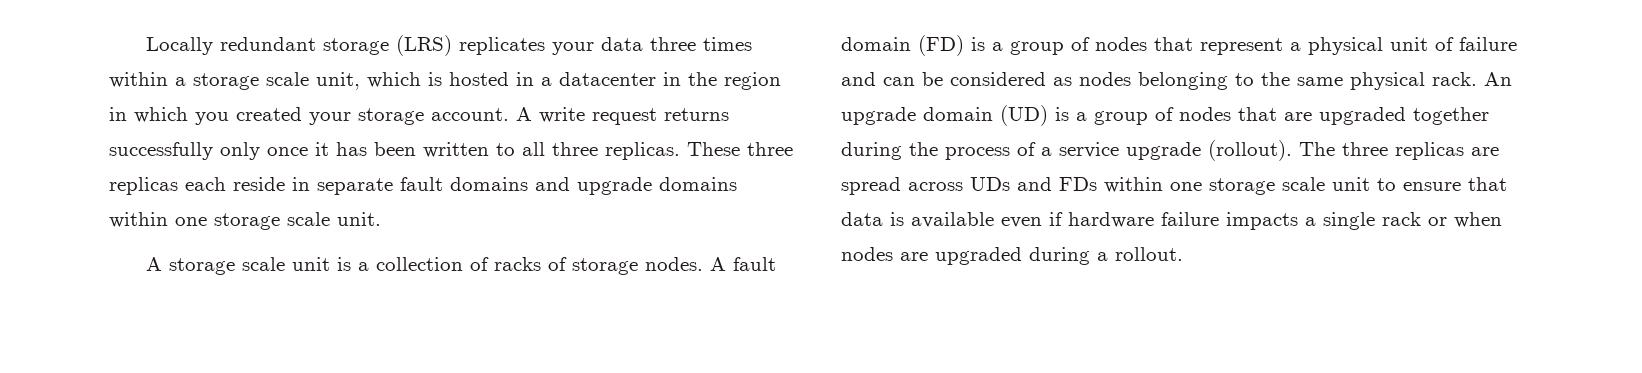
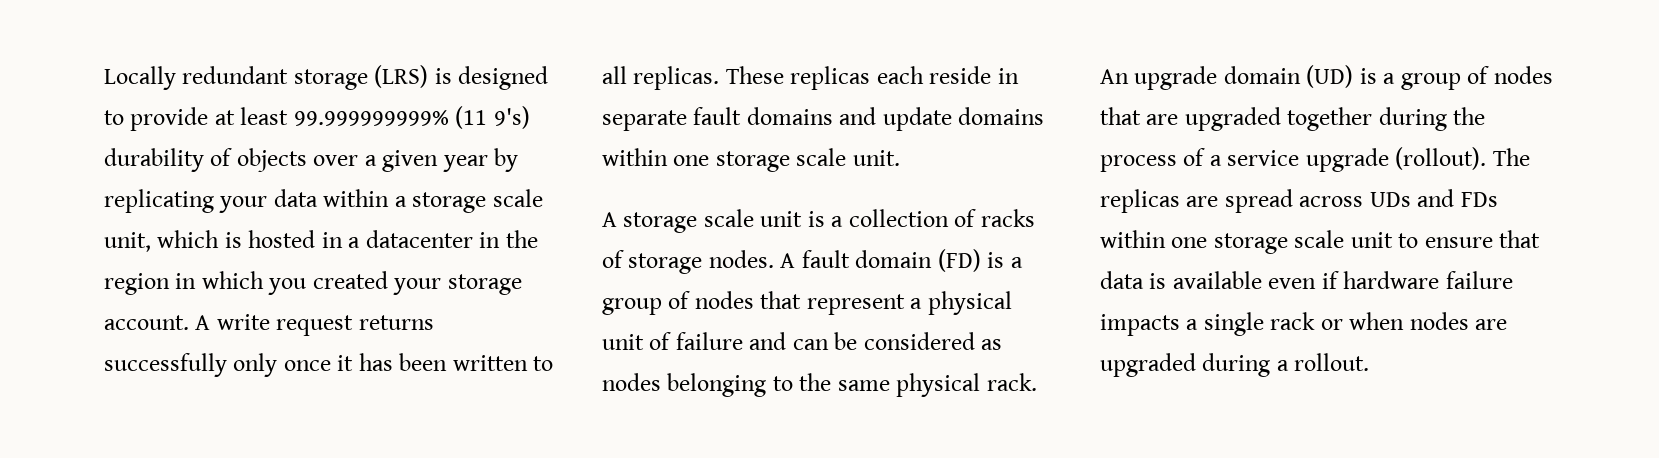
[458,37,752,55] replicates your data three times -> [434,66,549,90] [104,106,530,131] [104,148,519,172] [104,189,318,213] is designed to provide at least 99.999999999% (11 9's) durability of objects over a given year by replicating your data
[552,142,598,156] three -> (627, 75) none
[747,142,793,156] three -> (784, 75) none
[577,177,652,195] upgrade -> [882,107,952,131] update
[1342,142,1388,156] three -> (1530, 157) none

